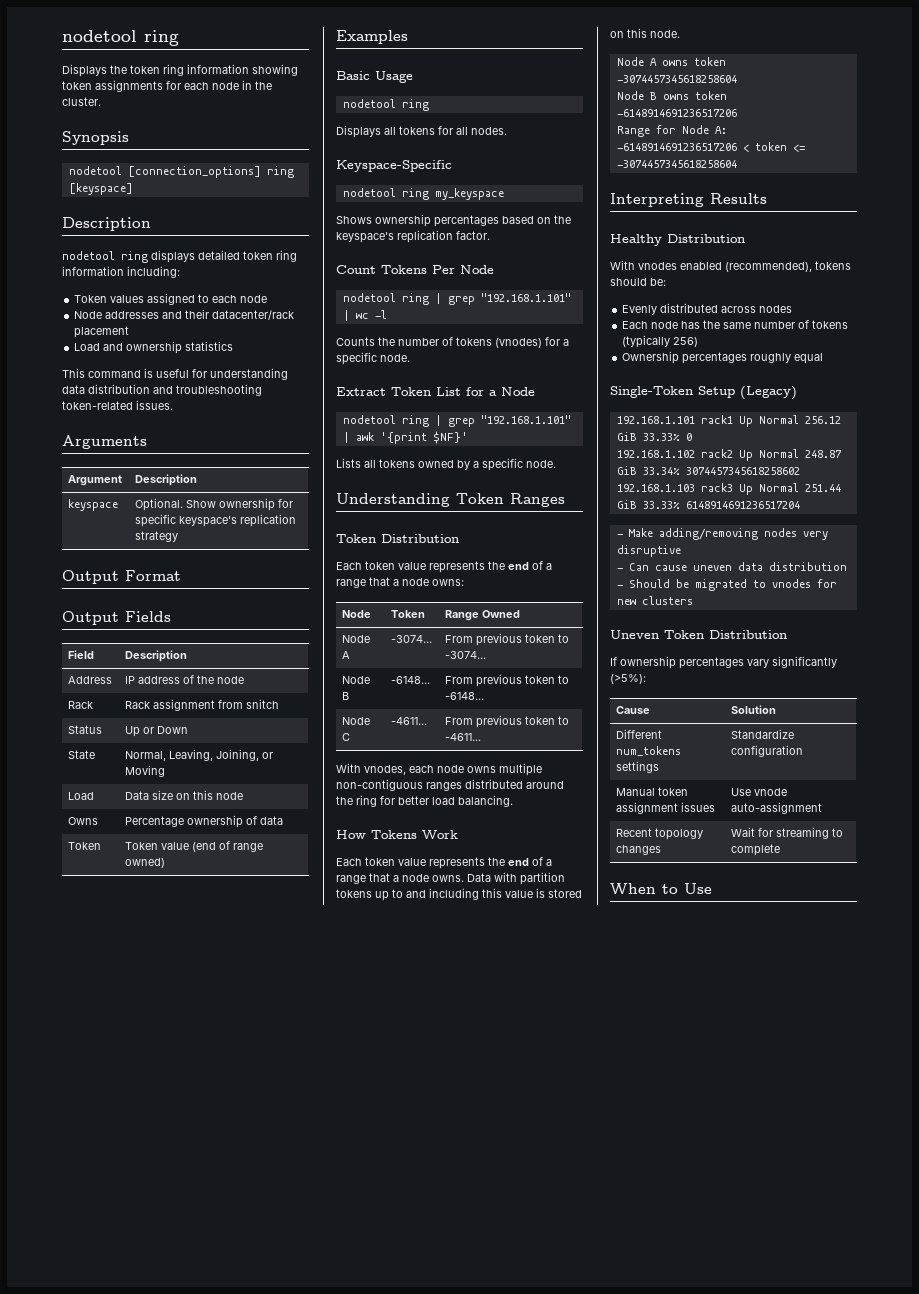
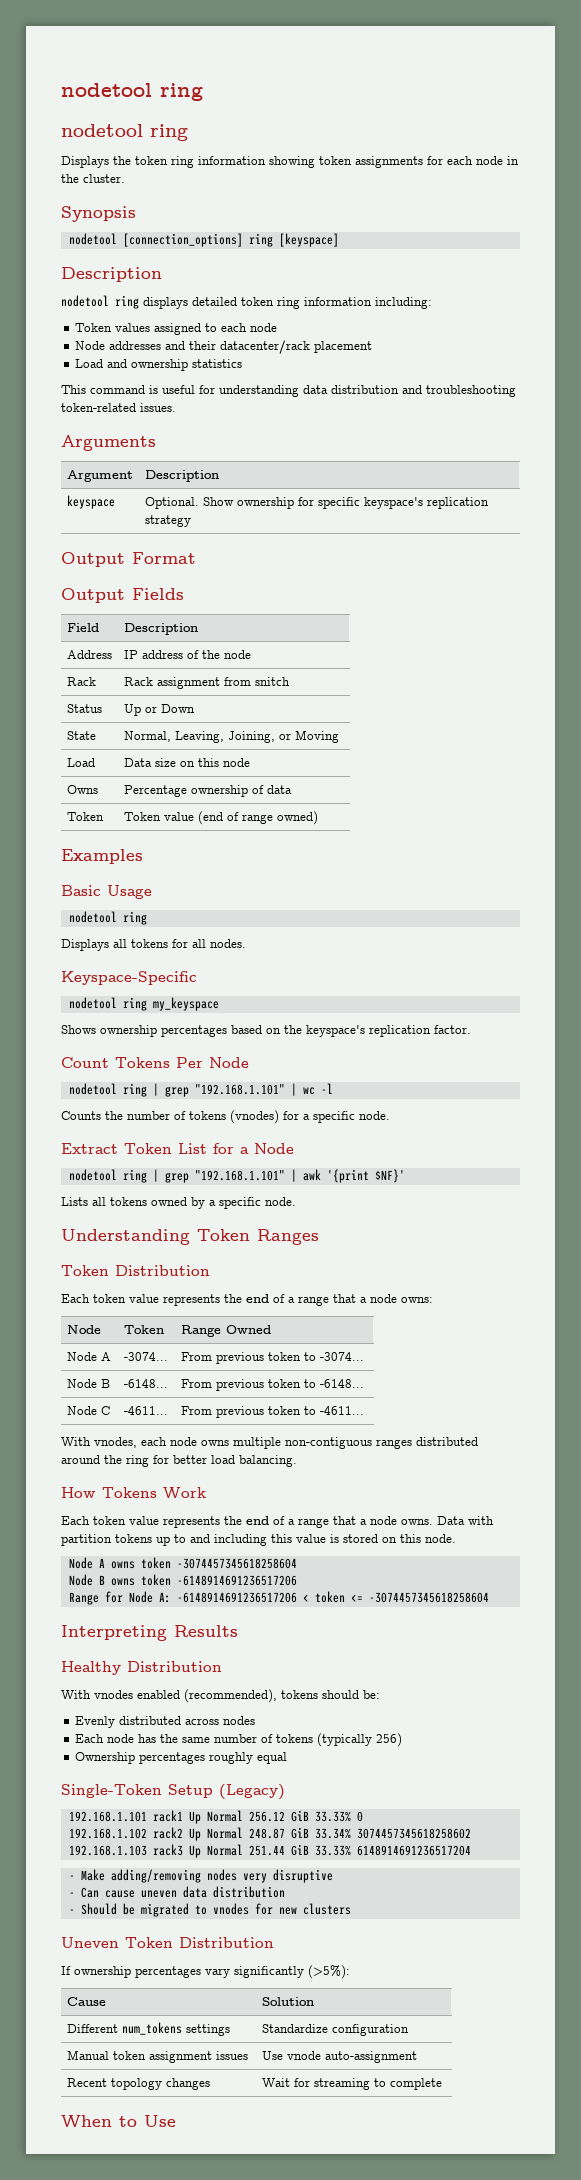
[62,30,179,46] nodetool ring -> [61,83,203,101] [61,124,188,141] nodetool ring // nodetool ring

